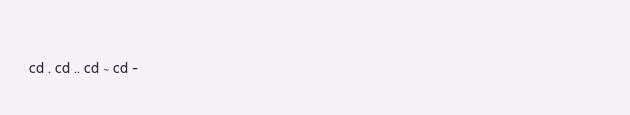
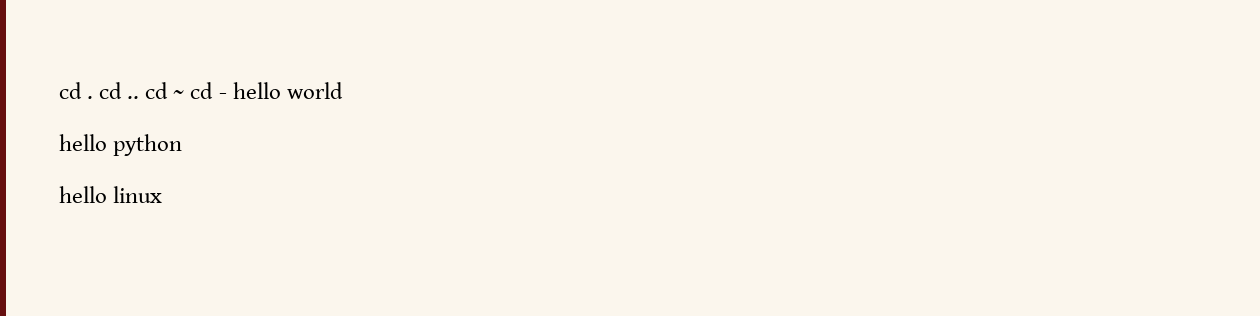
(139, 70) none -> [232,82,343,99] [59,134,183,156] [59,186,163,203] hello world // hello python // hello linux

